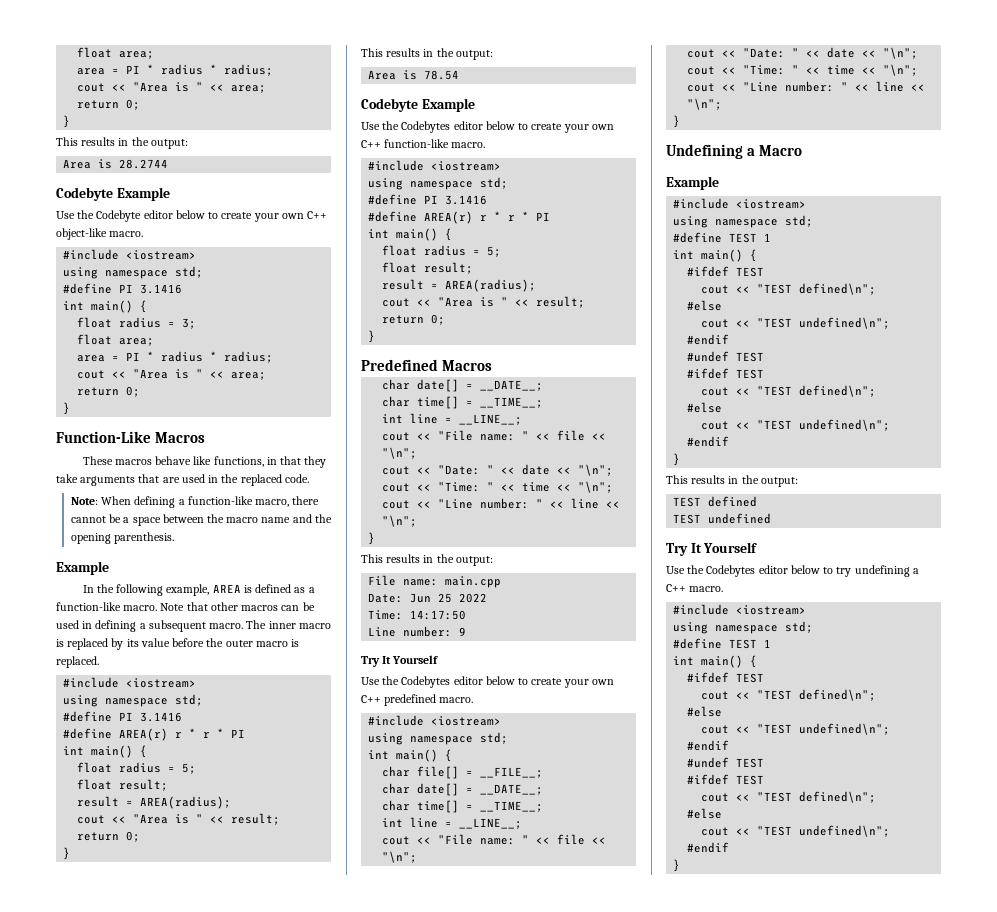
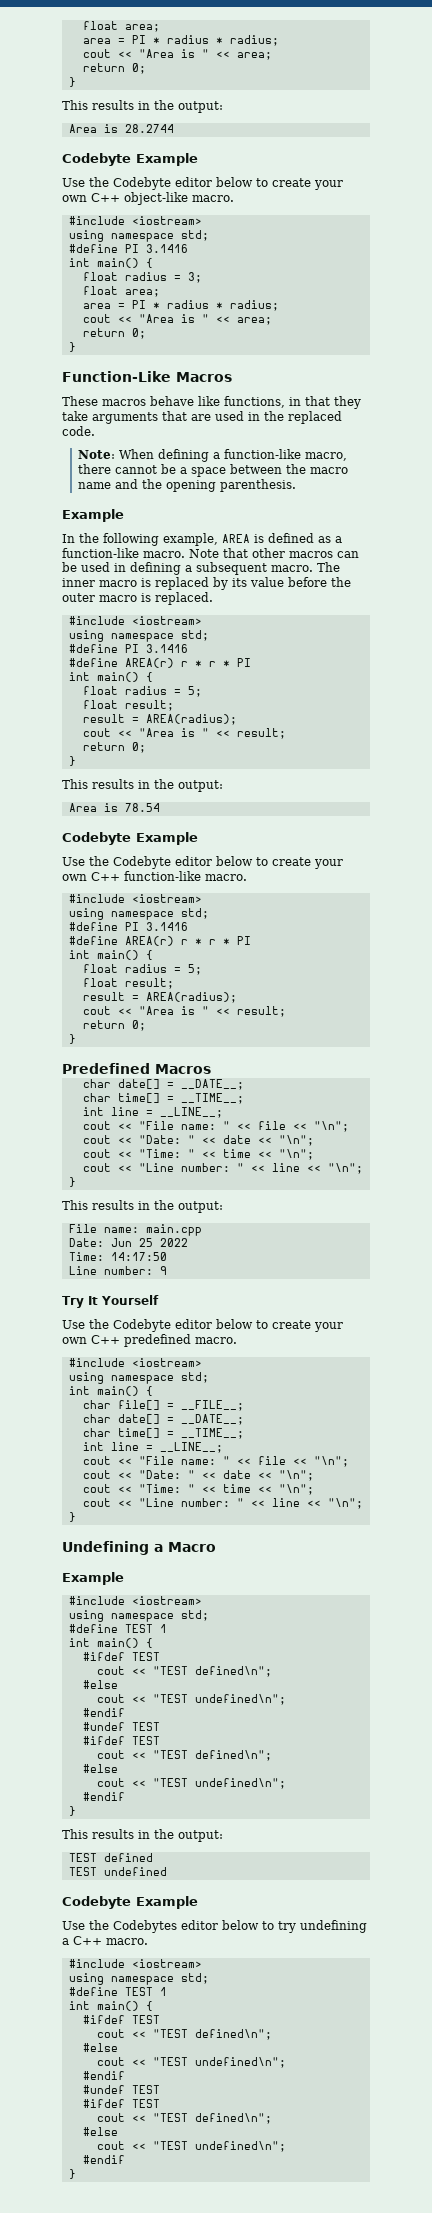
[401,121,451,133] Codebytes -> [113,856,171,869] Codebyte
[401,676,451,688] Codebytes -> [113,1319,171,1332] Codebyte
[666,542,758,556] Try It Yourself -> [62,1896,198,1909] Codebyte Example

